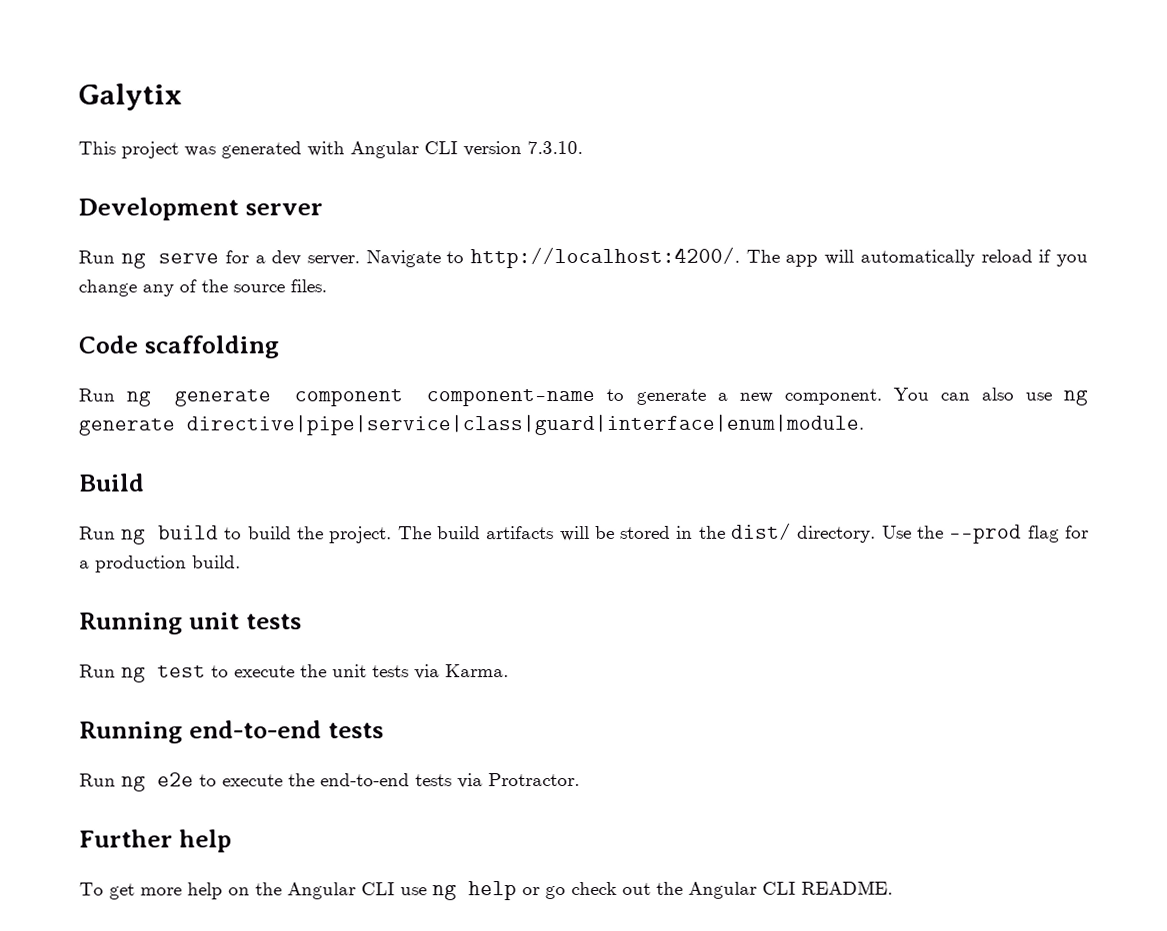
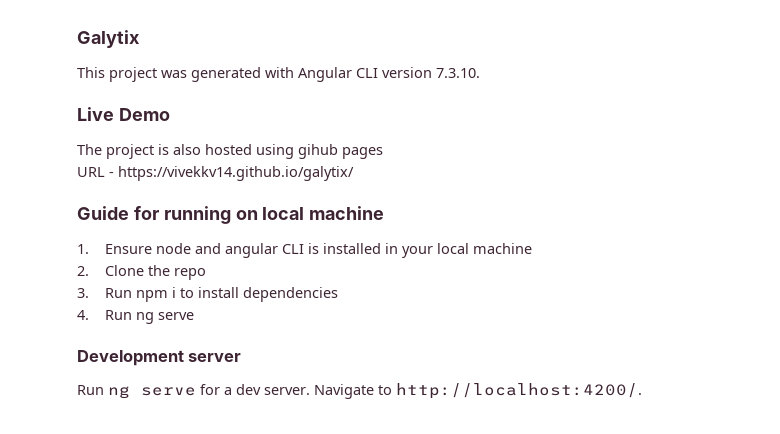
(583, 148) none -> [77,107,170,121] [77,144,383,159] [77,166,354,181] [77,206,385,224] [77,243,533,258] [77,265,207,280] [77,287,339,302] [77,310,195,324] // Live Demo // The project is also hosted using gihub pages // URL - https://vivekkv14.github.io/galytix/ // Guide for running on local machine // 1. Ensure node and angular CLI is installed in your local machine // 2. Clone the repo // 3. Run npm i to install dependencies // 4. Run ng serve
[745,249,1089,267] [78,279,327,297] [78,335,279,359] [78,387,1088,407] [78,413,864,436] [79,473,145,492] [79,522,1090,545] [79,555,241,573] [79,612,302,635] [79,664,509,683] [79,720,384,744] [79,772,580,792] [79,829,232,853] [79,880,893,901] The app will automatically reload if you change any of the source files. // Code scaffolding // Run ng generate component component-name to generate a new component. You can also use ng generate directive|pipe|service|class|guard|interface|enum|module. // Build // Run ng build to build the project. The build artifacts will be stored in the dist/ directory. Use the --prod flag for a production build. // Running unit tests // Run ng test to execute the unit tests via Karma. // Running end-to-end tests // Run ng e2e to execute the end-to-end tests via Protractor. // Further help // To get more help on the Angular CLI use ng help or go check out the Angular CLI README. -> (642, 391) none

